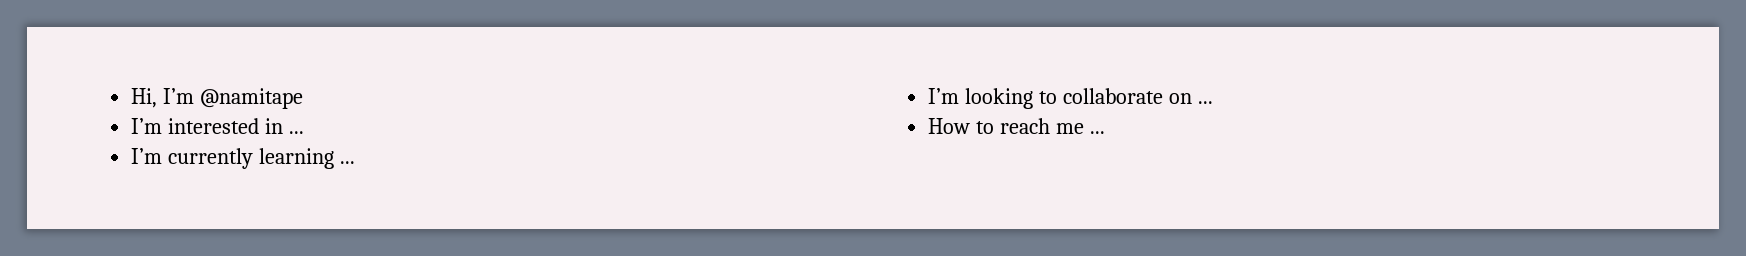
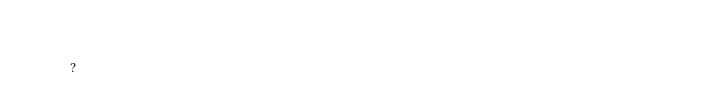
[131,88,304,109] [131,118,305,134] [131,148,356,169] [928,88,1213,109] [928,118,1105,134] Hi, I’m @namitape // I’m interested in ... // I’m currently learning ... // I’m looking to collaborate on ... // How to reach me ... -> [70,63,76,72] ?

